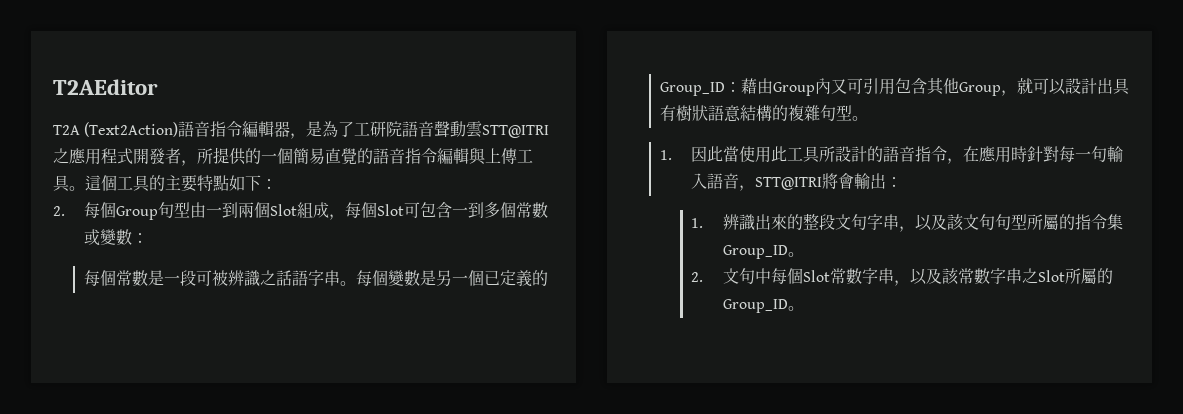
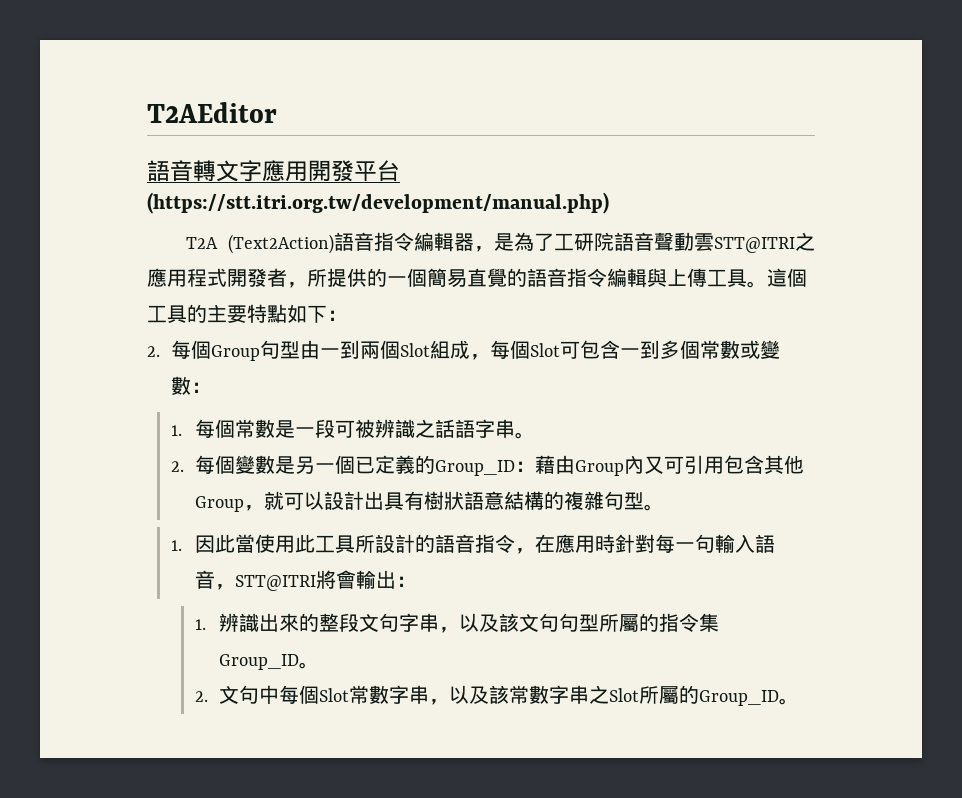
(158, 87) none -> [147,160,400,182] [147,192,609,214] // 語音轉文字應用開發平台(https://stt.itri.org.tw/development/manual.php)
(149, 238) none -> [171,425,183,436] 1.
(357, 283) none -> [171,461,185,472] // 2.

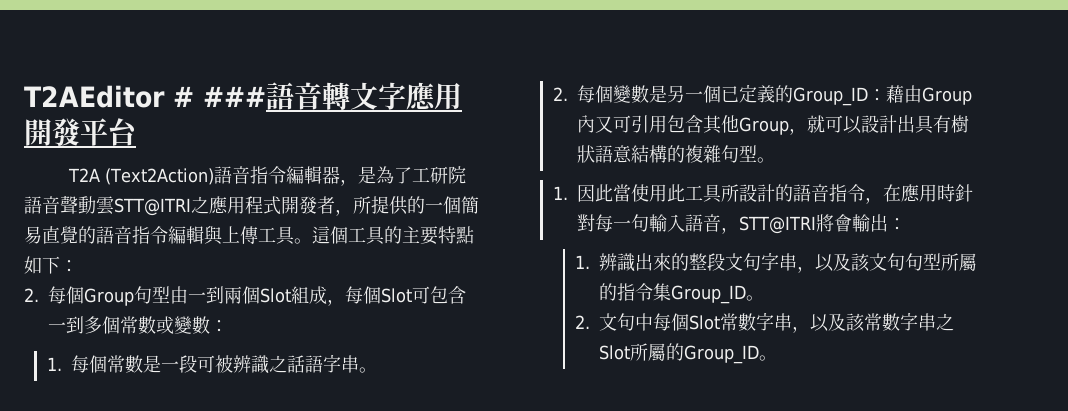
(277, 112) // -> [173,86,266,107] # ###
[147,192,609,214] (https://stt.itri.org.tw/development/manual.php) -> (137, 132) none

